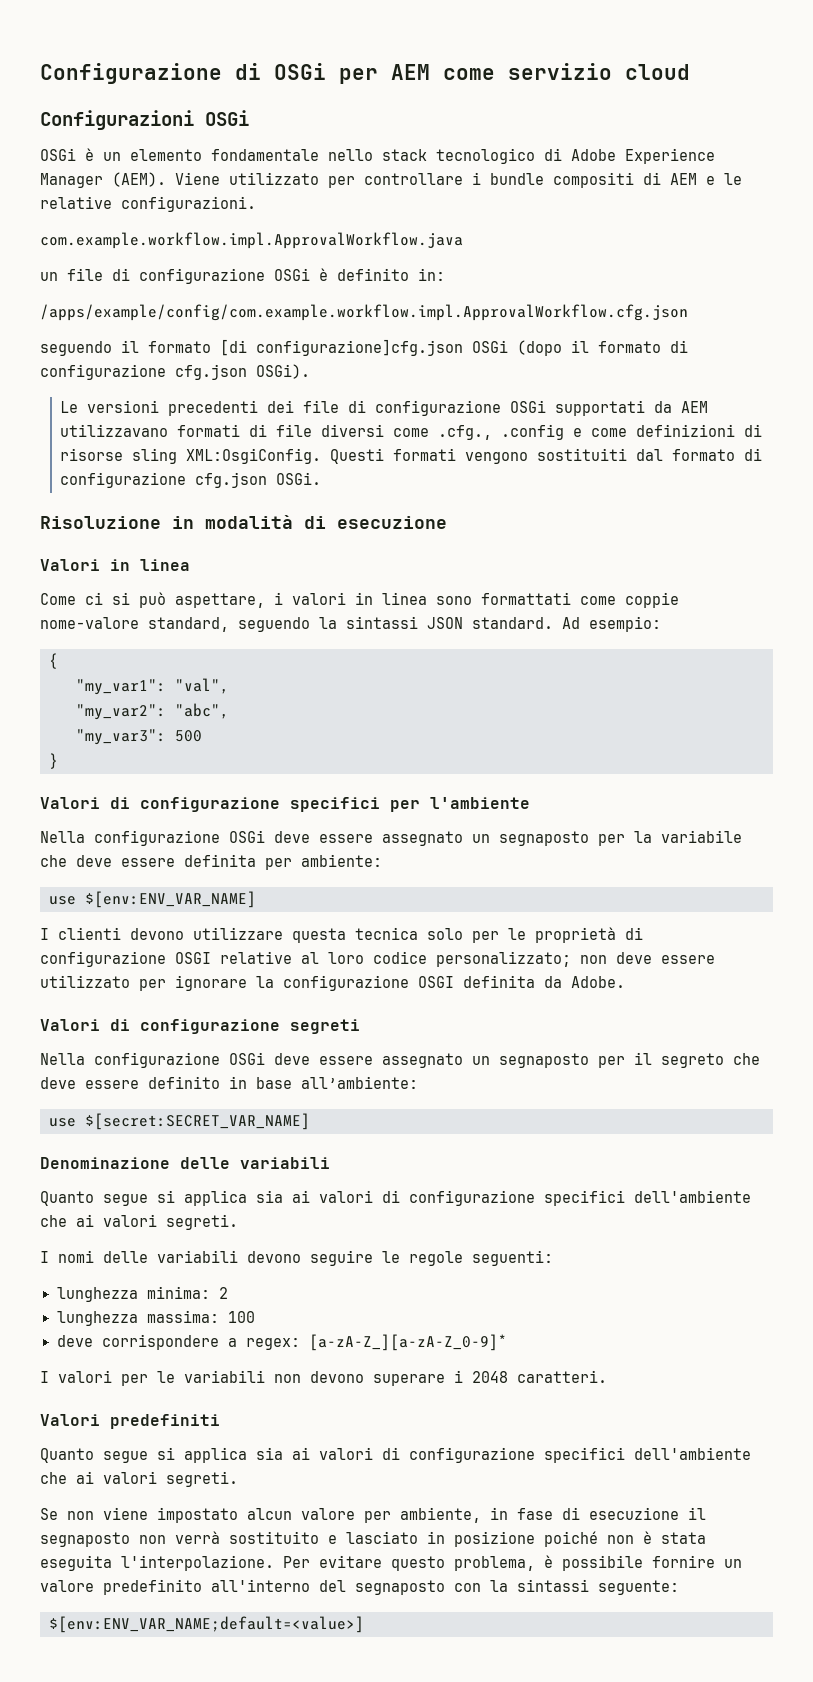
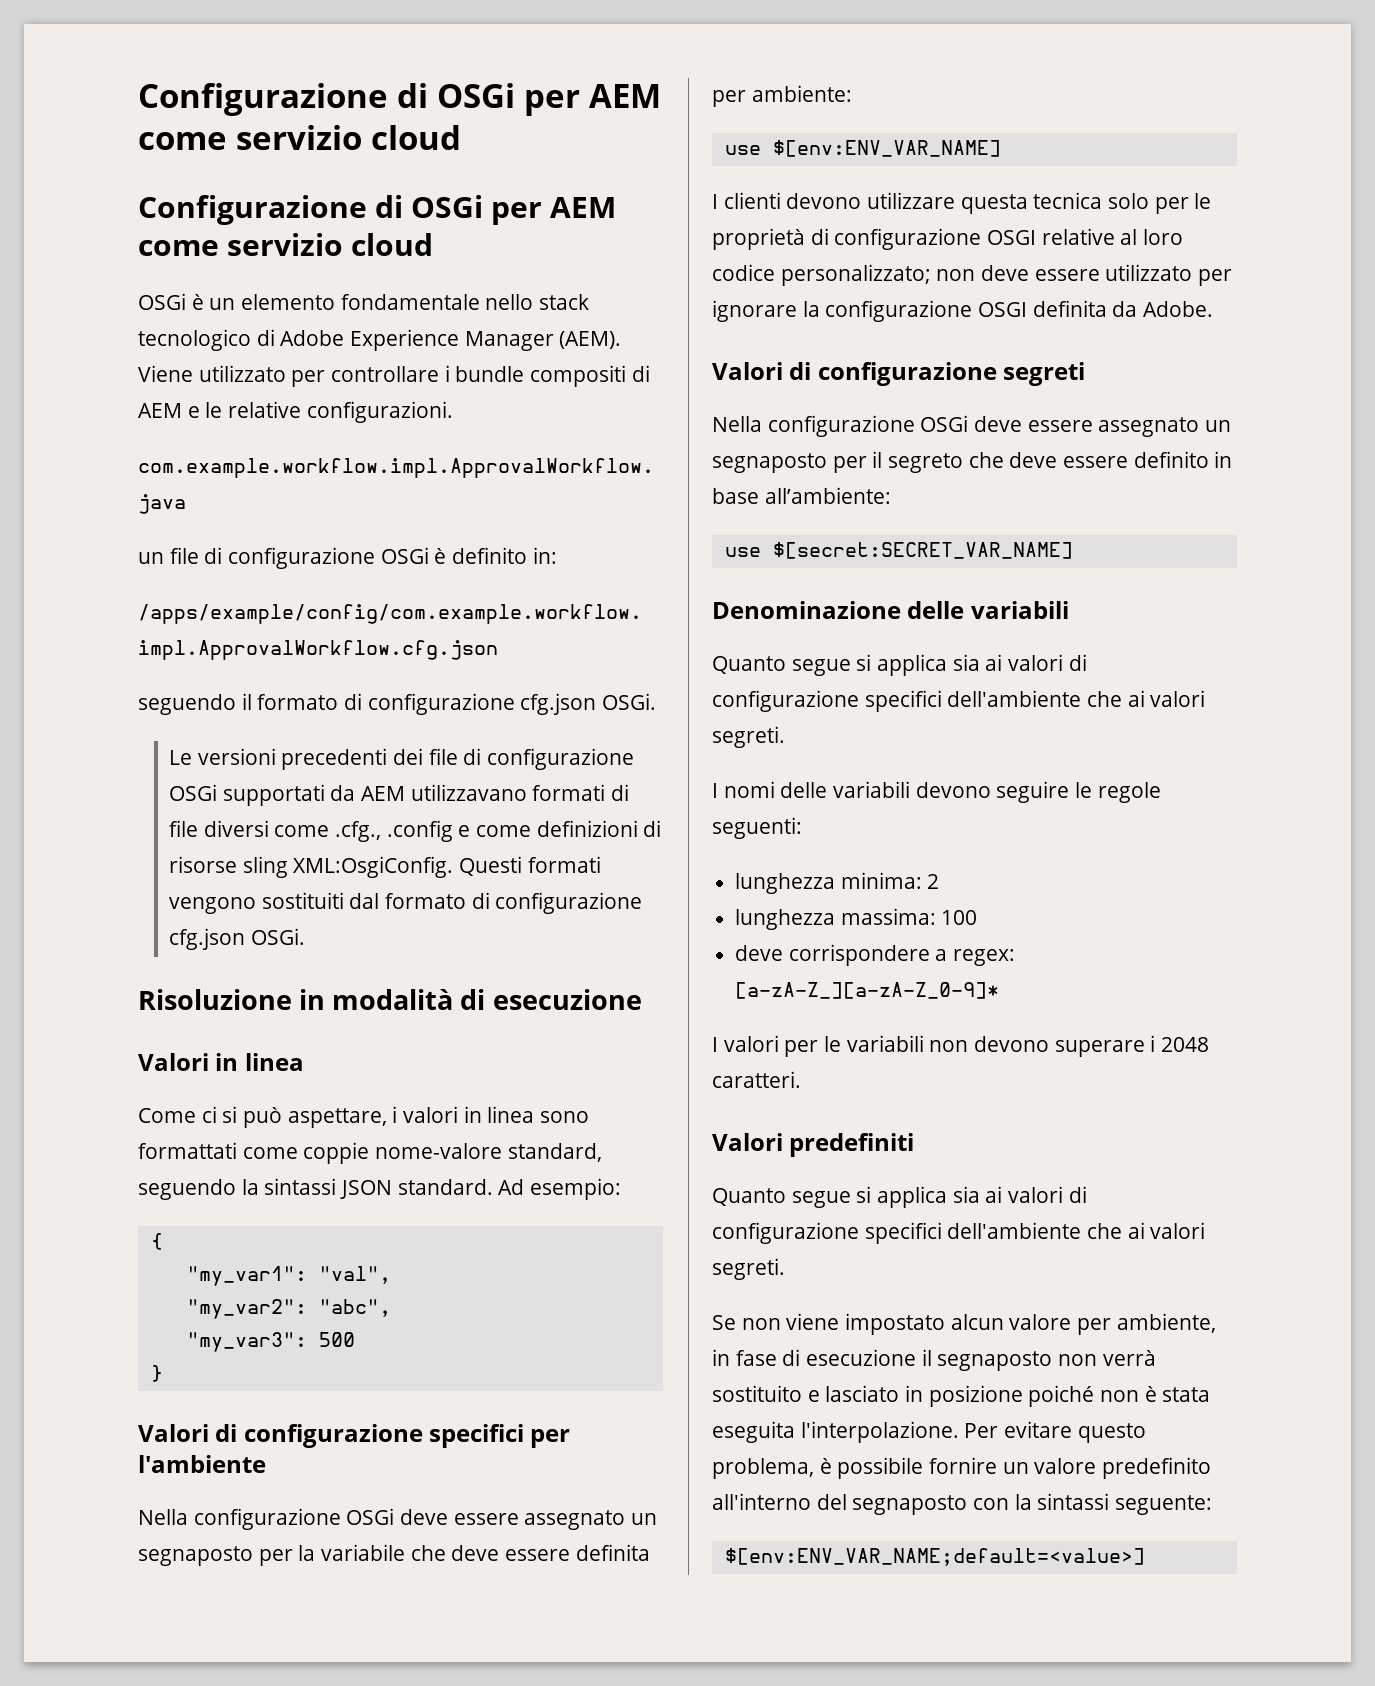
[40,63,690,84] [40,110,249,130] Configurazione di OSGi per AEM come servizio cloud // Configurazioni OSGi -> [138,83,661,116] [138,125,461,150] [138,195,616,225] [138,233,433,256] Configurazione di OSGi per AEM come servizio cloud // Configurazione di OSGi per AEM come servizio cloud
[220,339,688,356] [40,364,310,380] [di configurazione]cfg.json OSGi (dopo il formato di configurazione cfg.json OSGi). -> [344,693,657,715] di configurazione cfg.json OSGi.

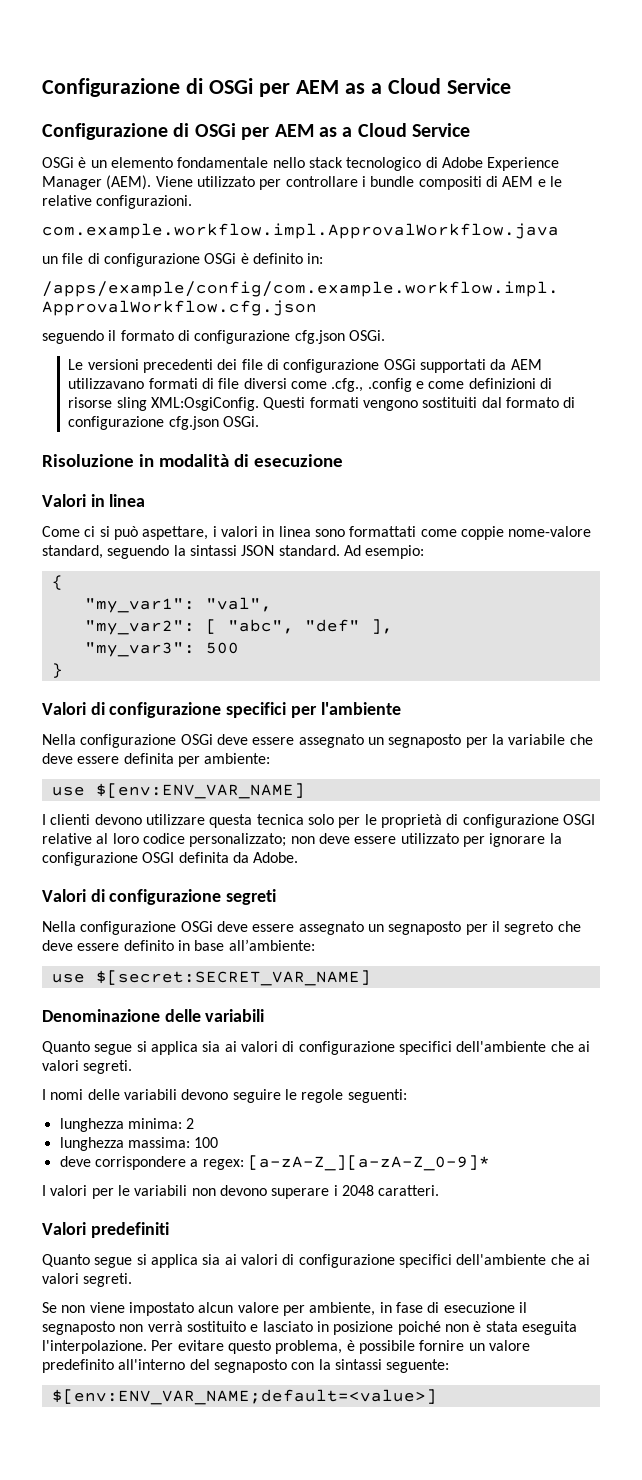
[138,83,661,116] [138,125,461,150] [138,195,616,225] [138,233,433,256] Configurazione di OSGi per AEM come servizio cloud // Configurazione di OSGi per AEM come servizio cloud -> [42,78,511,97] [42,123,471,140] Configurazione di OSGi per AEM as a Cloud Service // Configurazione di OSGi per AEM as a Cloud Service
(307, 1309) none -> [205,619,217,634] [
(391, 1308) none -> [304,619,393,634] "def" ],

